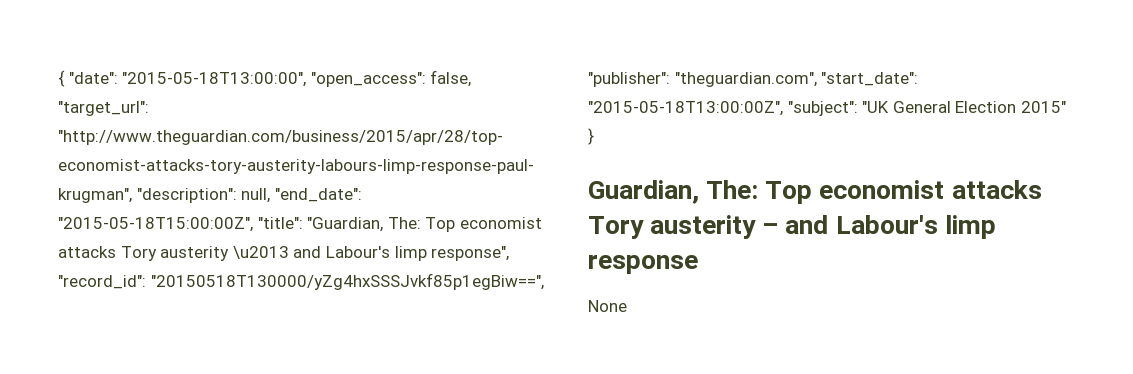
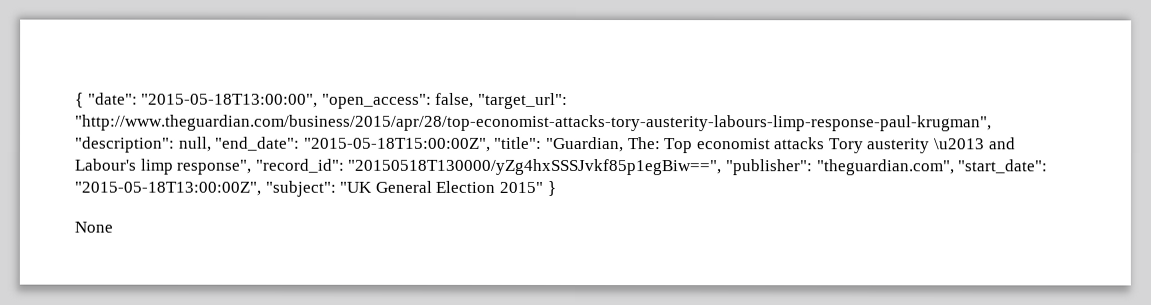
[588,180,1042,204] [588,215,996,239] [588,255,698,274] // Guardian, The: Top economist attacks Tory austerity – and Labour's limp response -> (556, 188) none

